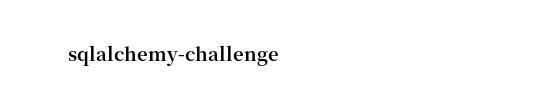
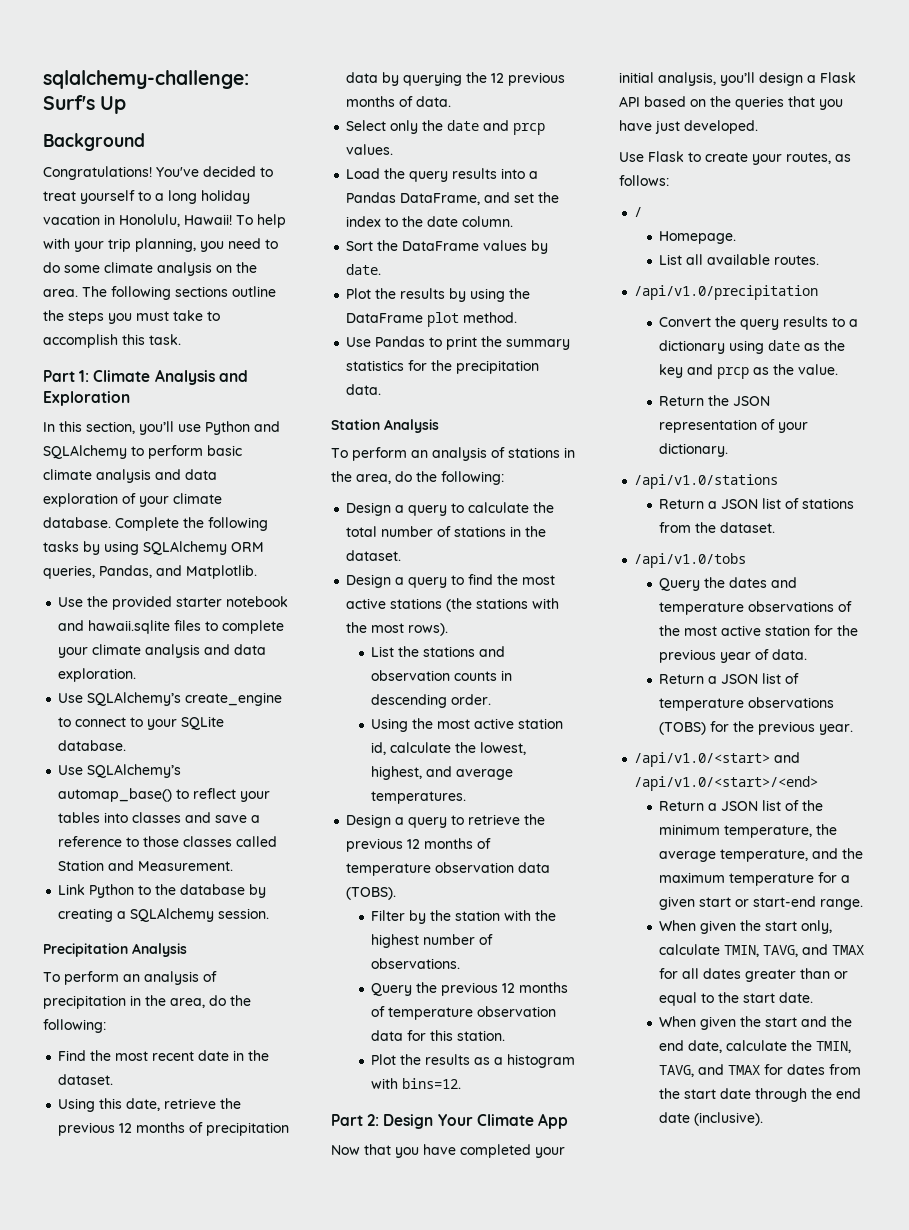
[68,45,279,66] sqlalchemy-challenge -> [43,70,249,89] [43,95,127,114] [43,133,145,151] [43,166,273,180] [43,190,250,204] [43,214,286,228] [43,238,278,252] [43,262,257,276] [43,286,276,300] [43,310,220,324] [43,334,181,348] [43,369,248,385] [43,391,130,406] [43,421,280,435] [43,445,242,459] [43,469,217,483] [43,493,222,507] [43,517,268,531] [43,541,264,555] [43,565,257,579] [58,596,289,610] [58,620,285,634] [58,644,267,658] [58,668,137,682] [58,692,283,706] [58,716,225,730] [58,740,127,751] [58,764,182,778] [58,788,271,802] [58,812,261,823] [58,836,278,847] [58,860,234,871] [58,884,267,898] [58,908,270,922] [43,943,187,957] [43,971,217,985] [43,995,251,1009] [43,1019,106,1033] [58,1050,270,1061] [58,1074,114,1085] [58,1098,242,1112] [58,1122,290,1136] [346,72,566,86] [346,96,452,107] [346,120,546,135] [346,144,394,155] [346,168,539,182] [346,192,560,205] [346,216,514,227] [346,240,549,254] [346,264,382,275] [346,288,531,302] [346,312,518,327] [346,336,571,350] [346,360,540,374] [346,384,382,395] [331,419,439,433] [331,447,575,461] [331,471,504,485] [346,502,555,516] [346,526,547,537] [346,550,402,561] [346,574,556,588] [346,598,560,612] [346,622,449,636] [371,646,506,657] [371,670,513,681] [371,694,492,708] [371,718,564,732] [371,742,527,755] [371,766,514,780] [371,791,467,804] [346,814,546,828] [346,838,492,852] [346,862,551,876] [346,887,397,900] [371,910,557,924] [371,934,494,948] [371,958,461,969] [371,982,569,996] [371,1006,557,1020] [371,1030,506,1041] [371,1054,576,1068] [371,1078,462,1089] [331,1113,568,1129] [331,1144,565,1158] [619,72,856,86] [619,96,843,110] [619,120,758,134] [619,151,851,165] [619,175,669,186] [634,207,643,217] [659,231,737,244] [659,254,820,265] [634,285,819,300] [659,316,859,330] [659,340,846,354] [659,364,839,379] [659,395,771,406] [659,419,809,433] [659,443,729,457] [634,474,779,489] [659,498,855,509] [659,522,776,533] [634,553,747,568] [659,577,798,591] [659,601,853,615] [659,625,859,636] [659,649,808,663] [659,673,800,684] [659,697,835,711] [659,721,854,735] [634,752,801,767] [634,776,819,791] [659,800,824,811] [659,824,838,838] [659,848,864,862] [659,872,851,886] [659,896,864,910] [659,920,833,934] [659,944,865,957] [659,968,849,982] [659,992,814,1006] [659,1016,853,1030] [659,1040,852,1053] [659,1064,862,1077] [659,1088,862,1102] [659,1112,764,1126] sqlalchemy-challenge: Surf's Up // Background // Congratulations! You've decided to treat yourself to a long holiday vacation in Honolulu, Hawaii! To help with your trip planning, you need to do some climate analysis on the area. The following sections outline the steps you must take to accomplish this task. // Part 1: Climate Analysis and Exploration // In this section, you’ll use Python and SQLAlchemy to perform basic climate analysis and data exploration of your climate database. Complete the following tasks by using SQLAlchemy ORM queries, Pandas, and Matplotlib. // Use the provided starter notebook and hawaii.sqlite files to complete your climate analysis and data exploration. // Use SQLAlchemy’s create_engine to connect to your SQLite database. // Use SQLAlchemy’s automap_base() to reflect your tables into classes and save a reference to those classes called Station and Measurement. // Link Python to the database by creating a SQLAlchemy session. // Precipitation Analysis // To perform an analysis of precipitation in the area, do the following: // Find the most recent date in the dataset. // Using this date, retrieve the previous 12 months of precipitation data by querying the 12 previous months of data. // Select only the date and prcp values. // Load the query results into a Pandas DataFrame, and set the index to the date column. // Sort the DataFrame values by date. // Plot the results by using the DataFrame plot method. // Use Pandas to print the summary statistics for the precipitation data. // Station Analysis // To perform an analysis of stations in the area, do the following: // Design a query to calculate the total number of stations in the dataset. // Design a query to find the most active stations (the stations with the most rows). // List the stations and observation counts in descending order. // Using the most active station id, calculate the lowest, highest, and average temperatures. // Design a query to retrieve the previous 12 months of temperature observation data (TOBS). // Filter by the station with the highest number of observations. // Query the previous 12 months of temperature observation data for this station. // Plot the results as a histogram with bins=12. // Part 2: Design Your Climate App // Now that you have completed your initial analysis, you’ll design a Flask API based on the queries that you have just developed. // Use Flask to create your routes, as follows: // / // Homepage. // List all available routes. // /api/v1.0/precipitation // Convert the query results to a dictionary using date as the key and prcp as the value. // Return the JSON representation of your dictionary. // /api/v1.0/stations // Return a JSON list of stations from the dataset. // /api/v1.0/tobs // Query the dates and temperature observations of the most active station for the previous year of data. // Return a JSON list of temperature observations (TOBS) for the previous year. // /api/v1.0/<start> and /api/v1.0/<start>/<end> // Return a JSON list of the minimum temperature, the average temperature, and the maximum temperature for a given start or start-end range. // When given the start only, calculate TMIN, TAVG, and TMAX for all dates greater than or equal to the start date. // When given the start and the end date, calculate the TMIN, TAVG, and TMAX for dates from the start date through the end date (inclusive).

